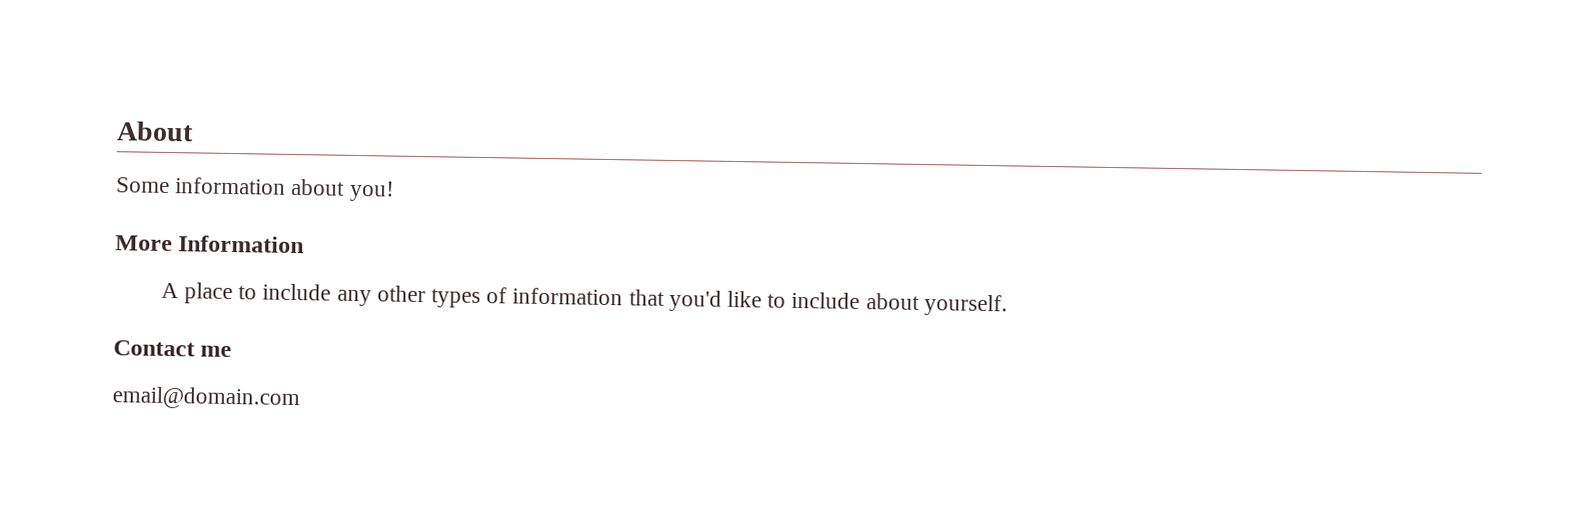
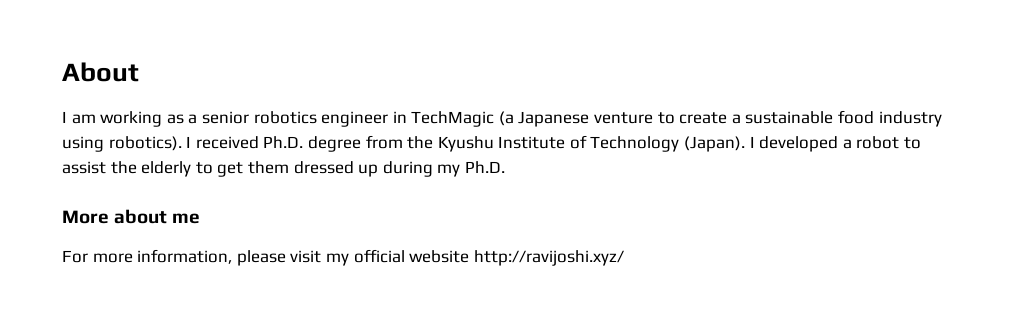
[116,177,395,202] [115,235,305,254] [160,282,1008,317] [113,340,233,358] [112,386,300,411] Some information about you! // More Information // A place to include any other types of information that you'd like to include about yourself. // Contact me // email@domain.com -> [62,110,942,127] [62,135,922,152] [62,161,505,177] [62,209,201,224] [62,249,624,266] I am working as a senior robotics engineer in TechMagic (a Japanese venture to create a sustainable food industry using robotics). I received Ph.D. degree from the Kyushu Institute of Technology (Japan). I developed a robot to assist the elderly to get them dressed up during my Ph.D. // More about me // For more information, please visit my official website http://ravijoshi.xyz/

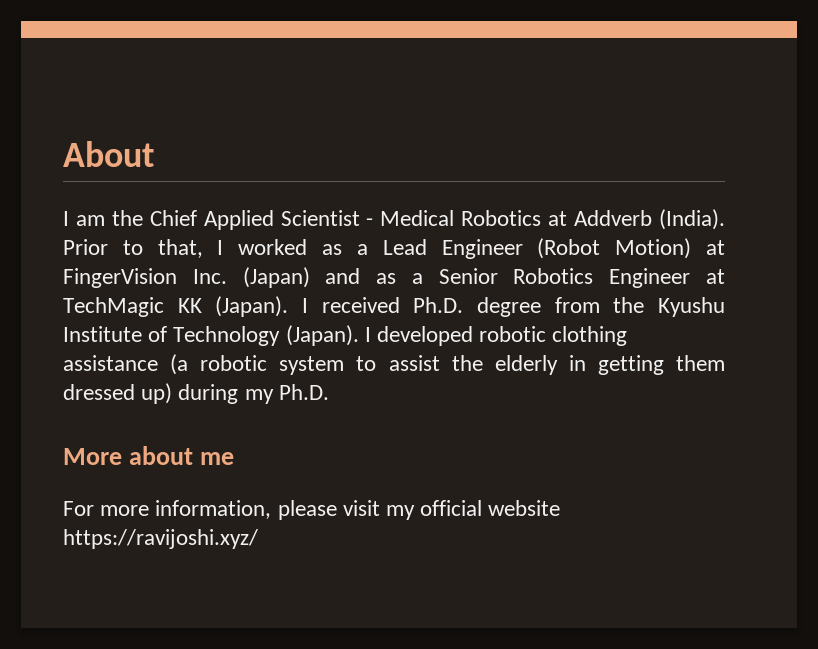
[100,110,942,127] [62,136,182,152] working as a senior robotics engineer in TechMagic (a Japanese venture to create a sustainable food industry using robotics). -> [111,209,725,230] [63,238,725,259] [63,267,725,288] [63,296,289,317] the Chief Applied Scientist - Medical Robotics at Addverb (India). Prior to that, I worked as a Lead Engineer (Robot Motion) at FingerVision Inc. (Japan) and as a Senior Robotics Engineer at TechMagic KK (Japan).
[842,136,900,149] a robot -> [479,326,628,346] [63,354,345,375] robotic clothing assistance (a robotic system
[195,162,244,177] to get -> [568,355,664,375] in getting
[358,164,379,177] up -> [141,383,173,404] up)
[473,250,624,266] http://ravijoshi.xyz/ -> [63,529,258,549] https://ravijoshi.xyz/

